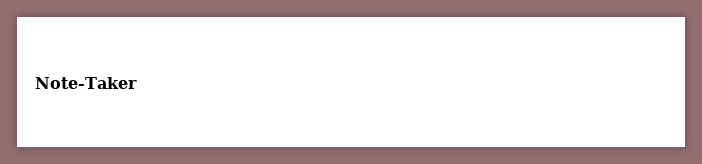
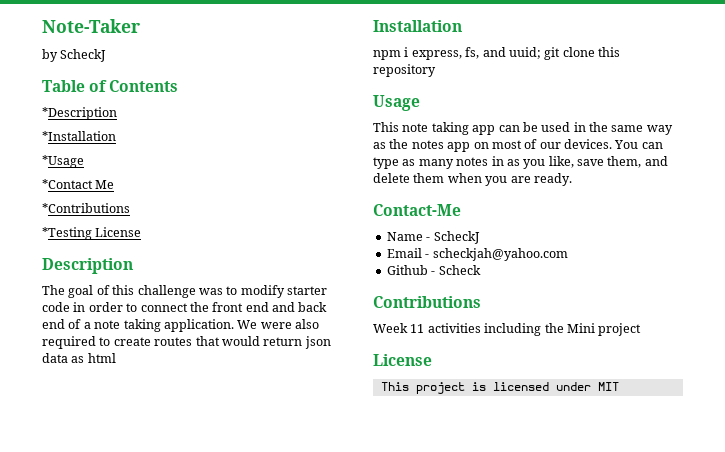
(137, 83) none -> [42,49,107,62] [42,80,179,92] [42,107,117,120] [42,131,116,141] [42,155,84,168] [42,179,115,189] [42,203,130,213] [42,227,142,240] [42,258,133,274] [42,285,327,298] [42,302,328,312] [42,319,319,332] [42,336,331,349] [42,353,116,363] [373,20,462,32] [373,47,620,60] [373,64,436,77] [373,95,420,111] [373,122,673,135] [373,139,663,152] [373,156,668,169] [373,173,572,186] [373,204,461,216] [386,231,480,244] [386,248,568,261] [386,265,481,275] [373,296,481,308] [373,323,642,336] [373,354,432,366] [380,382,619,394] // by ScheckJ // Table of Contents // *Description // *Installation // *Usage // *Contact Me // *Contributions // *Testing License // Description // The goal of this challenge was to modify starter code in order to connect the front end and back end of a note taking application. We were also required to create routes that would return json data as html // Installation // npm i express, fs, and uuid; git clone this repository // Usage // This note taking app can be used in the same way as the notes app on most of our devices. You can type as many notes in as you like, save them, and delete them when you are ready. // Contact-Me // Name - ScheckJ // Email - scheckjah@yahoo.com // Github - Scheck // Contributions // Week 11 activities including the Mini project // License // This project is licensed under MIT

